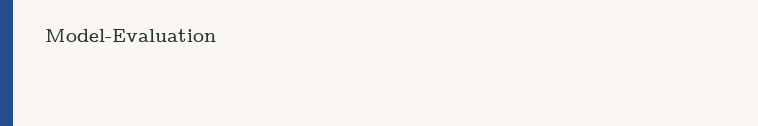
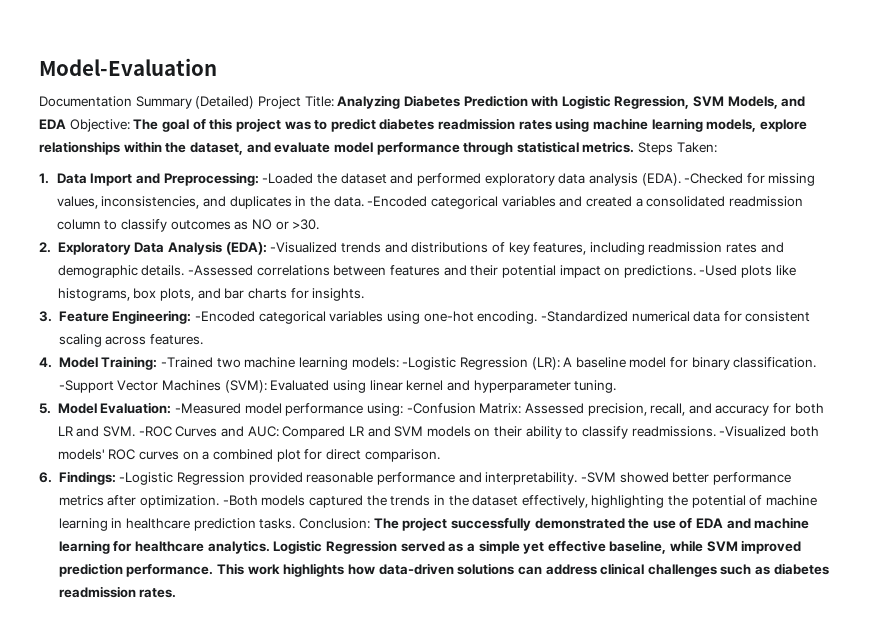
(216, 35) none -> [39,95,806,109] [39,118,807,132] [39,141,717,155] [39,172,816,186] [56,196,803,209] [56,219,320,232] [39,241,784,255] [57,265,796,278] [57,288,365,301] [39,310,811,324] [58,334,204,347] [39,356,817,370] [58,380,617,393] [39,402,824,416] [57,426,820,439] [57,449,440,462] [39,471,791,485] [58,495,818,508] [58,517,810,531] [58,540,802,554] [58,563,829,577] [58,586,177,598] // Documentation Summary (Detailed) Project Title: Analyzing Diabetes Prediction with Logistic Regression, SVM Models, and EDA Objective: The goal of this project was to predict diabetes readmission rates using machine learning models, explore relationships within the dataset, and evaluate model performance through statistical metrics. Steps Taken: // 1. Data Import and Preprocessing: -Loaded the dataset and performed exploratory data analysis (EDA). -Checked for missing values, inconsistencies, and duplicates in the data. -Encoded categorical variables and created a consolidated readmission column to classify outcomes as NO or >30. // 2. Exploratory Data Analysis (EDA): -Visualized trends and distributions of key features, including readmission rates and demographic details. -Assessed correlations between features and their potential impact on predictions. -Used plots like histograms, box plots, and bar charts for insights. // 3. Feature Engineering: -Encoded categorical variables using one-hot encoding. -Standardized numerical data for consistent scaling across features. // 4. Model Training: -Trained two machine learning models: -Logistic Regression (LR): A baseline model for binary classification. -Support Vector Machines (SVM): Evaluated using linear kernel and hyperparameter tuning. // 5. Model Evaluation: -Measured model performance using: -Confusion Matrix: Assessed precision, recall, and accuracy for both LR and SVM. -ROC Curves and AUC: Compared LR and SVM models on their ability to classify readmissions. -Visualized both models' ROC curves on a combined plot for direct comparison. // 6. Findings: -Logistic Regression provided reasonable performance and interpretability. -SVM showed better performance metrics after optimization. -Both models captured the trends in the dataset effectively, highlighting the potential of machine learning in healthcare prediction tasks. Conclusion: The project successfully demonstrated the use of EDA and machine learning for healthcare analytics. Logistic Regression served as a simple yet effective baseline, while SVM improved prediction performance. This work highlights how data-driven solutions can address clinical challenges such as diabetes readmission rates.

